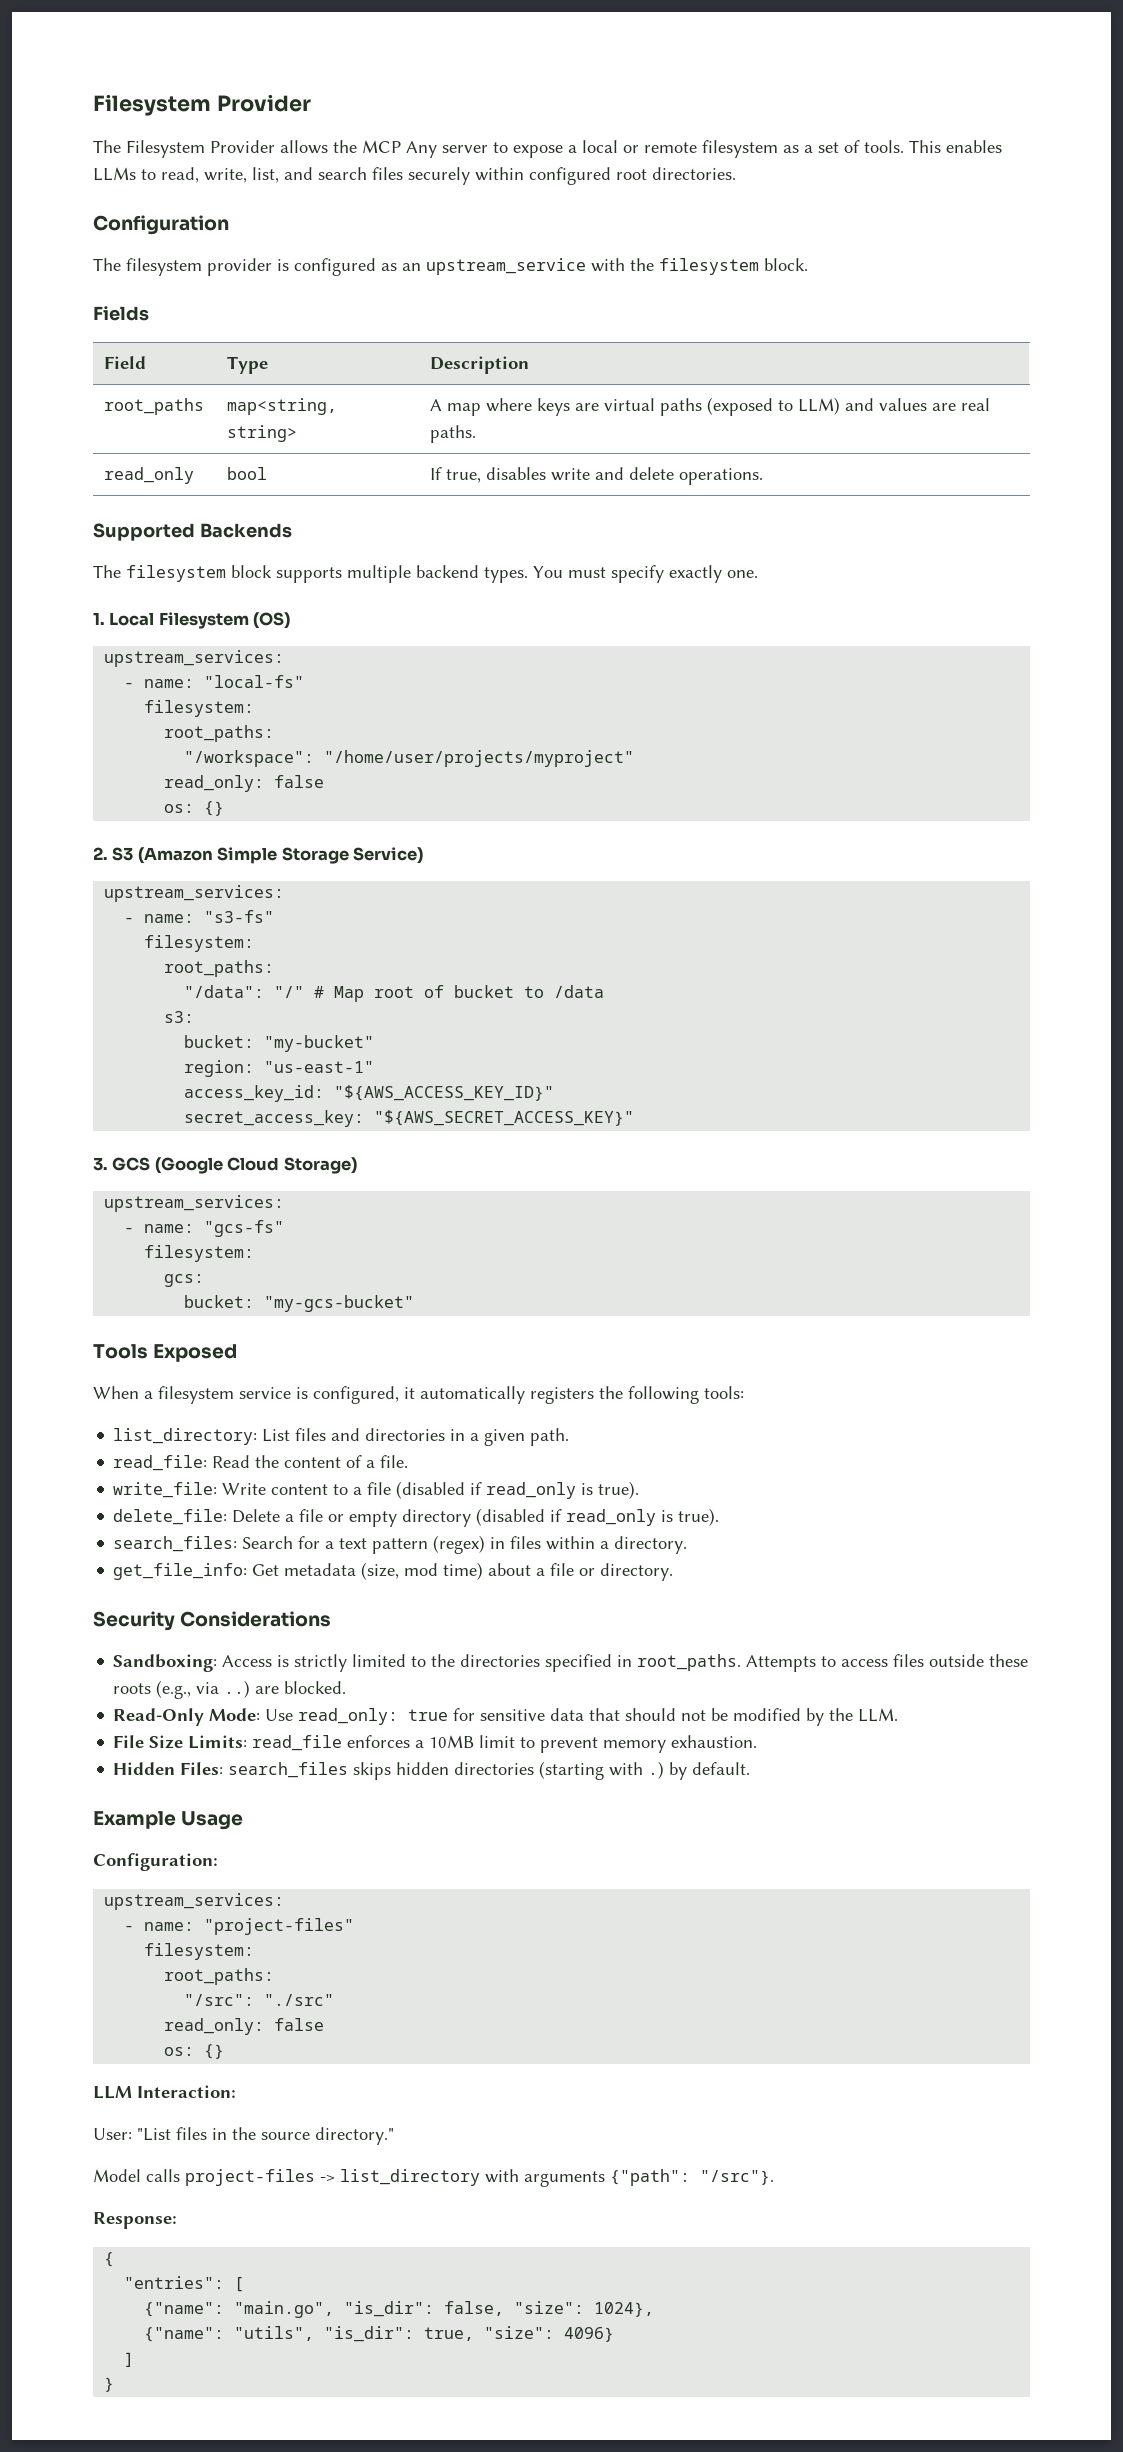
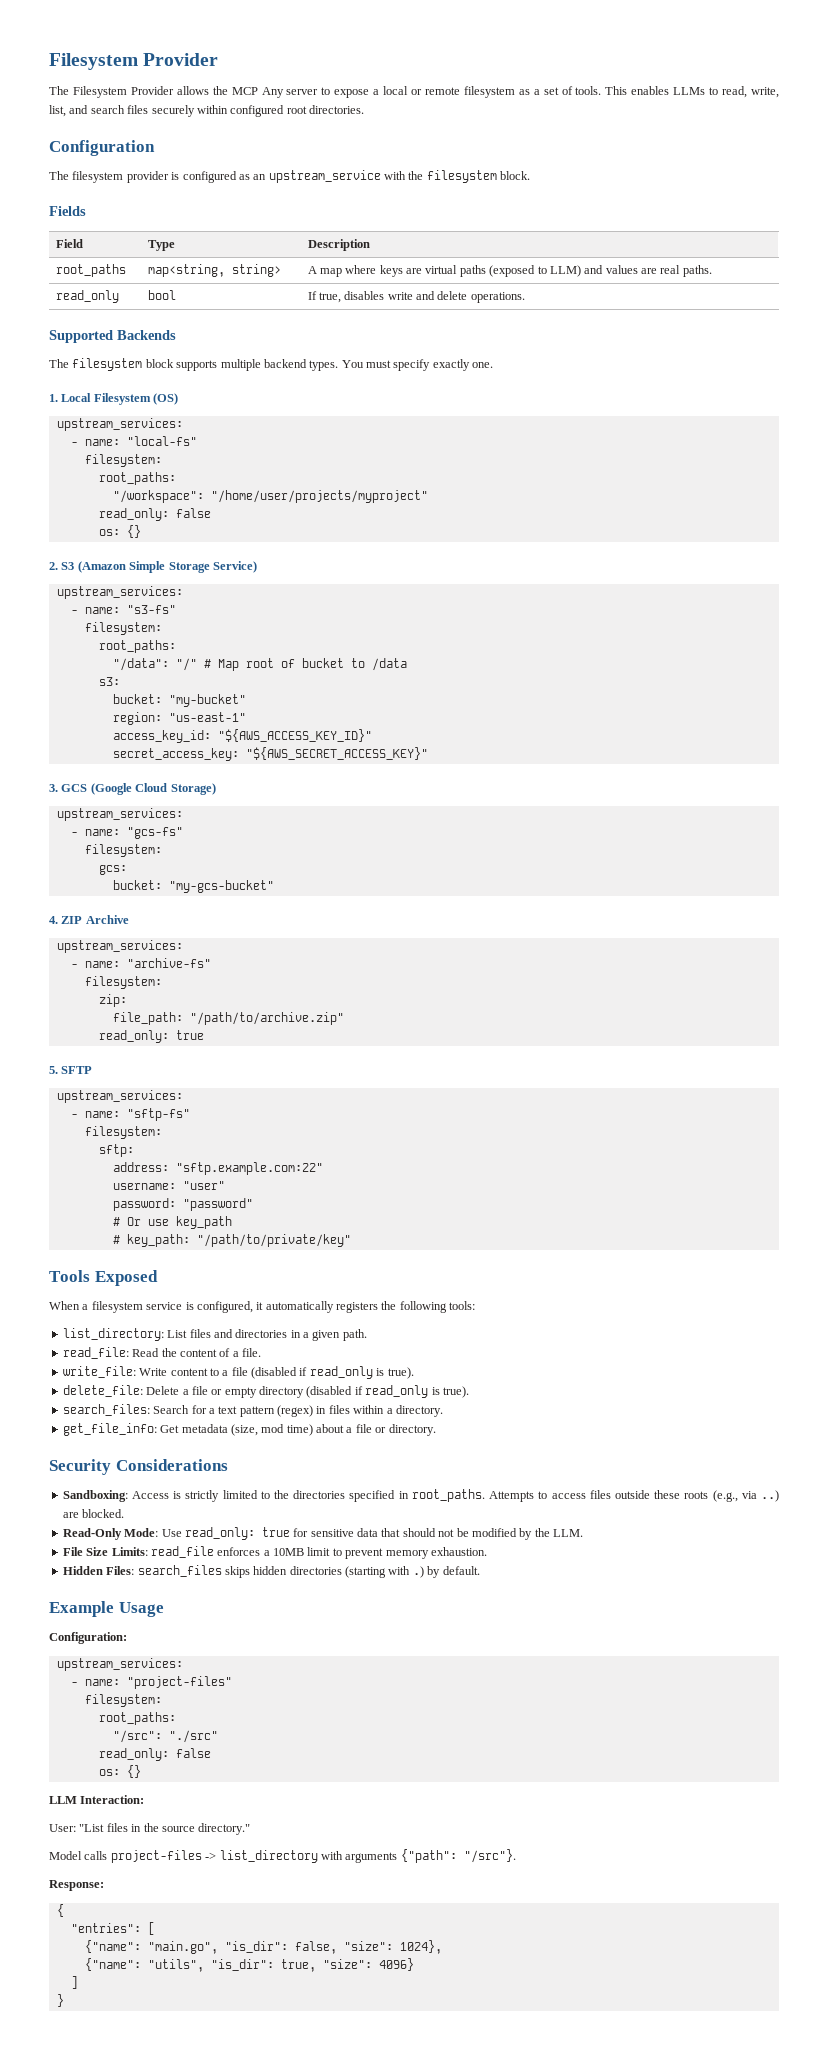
(415, 1303) none -> [49,915,129,924] [56,940,183,953] [70,958,211,968] [84,976,162,989] [98,994,127,1007] [112,1012,344,1025] [98,1030,204,1043] [49,1066,93,1074] [56,1090,183,1103] [70,1108,190,1121] [84,1126,162,1139] [98,1144,134,1157] [112,1162,323,1175] [112,1181,225,1190] [112,1198,253,1211] [112,1216,232,1229] [112,1234,351,1247] // 4. ZIP Archive // upstream_services: // - name: "archive-fs" // filesystem: // zip: // file_path: "/path/to/archive.zip" // read_only: true // 5. SFTP // upstream_services: // - name: "sftp-fs" // filesystem: // sftp: // address: "sftp.example.com:22" // username: "user" // password: "password" // # Or use key_path // # key_path: "/path/to/private/key"

